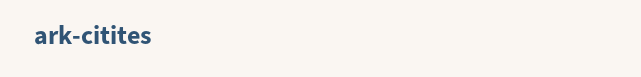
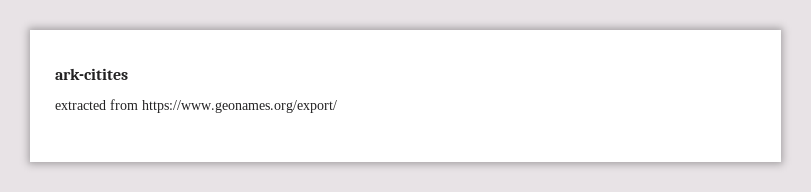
(152, 35) none -> [55,99,337,113] // extracted from https://www.geonames.org/export/

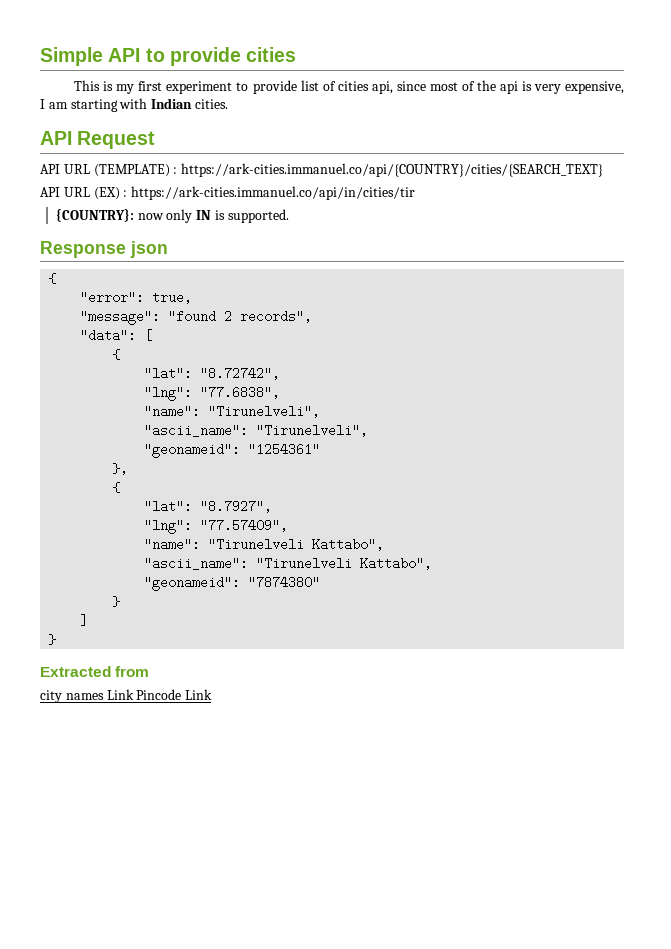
[55,68,128,80] [55,99,337,113] ark-citites // extracted from https://www.geonames.org/export/ -> [40,47,297,66] [74,80,625,94] [40,98,228,112] [40,131,156,149] [40,163,604,177] [40,186,416,200] [55,208,289,223] [40,241,168,258] [48,273,57,284] [80,291,193,304] [80,310,313,325] [80,329,153,342] [112,349,121,360] [144,367,281,380] [144,386,281,401] [144,405,321,418] [144,424,369,437] [144,443,321,458] [112,462,129,475] [112,482,121,493] [144,500,273,513] [144,519,289,534] [144,538,385,551] [144,557,433,570] [144,576,321,591] [112,596,121,607] [80,614,89,627] [48,634,57,645] [40,666,150,677] [40,689,213,703] Simple API to provide cities // This is my first experiment to provide list of cities api, since most of the api is very expensive, I am starting with Indian cities. // API Request // API URL (TEMPLATE) : https://ark-cities.immanuel.co/api/{COUNTRY}/cities/{SEARCH_TEXT} // API URL (EX) : https://ark-cities.immanuel.co/api/in/cities/tir // {COUNTRY}: now only IN is supported. // Response json // { // "error": true, // "message": "found 2 records", // "data": [ // { // "lat": "8.72742", // "lng": "77.6838", // "name": "Tirunelveli", // "ascii_name": "Tirunelveli", // "geonameid": "1254361" // }, // { // "lat": "8.7927", // "lng": "77.57409", // "name": "Tirunelveli Kattabo", // "ascii_name": "Tirunelveli Kattabo", // "geonameid": "7874380" // } // ] // } // Extracted from // city names Link Pincode Link

